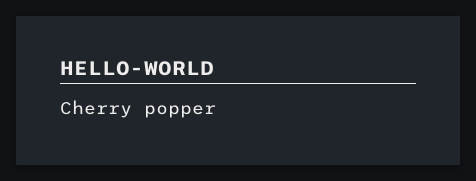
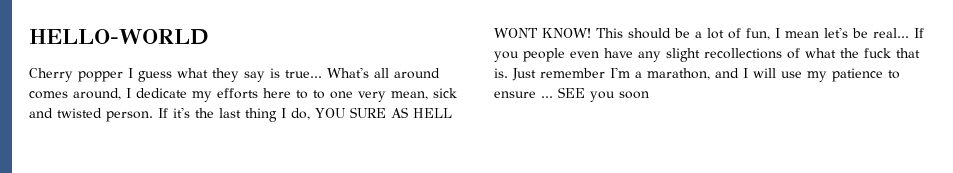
(216, 111) none -> [128,67,440,82] [29,88,457,102] [29,107,452,122] [494,27,924,40] [494,48,920,62] [494,67,900,82] [494,87,649,102] I guess what they say is true... What's all around comes around, I dedicate my efforts here to to one very mean, sick and twisted person. If it's the last thing I do, YOU SURE AS HELL WONT KNOW! This should be a lot of fun, I mean let's be real... If you people even have any slight recollections of what the fuck that is. Just remember I'm a marathon, and I will use my patience to ensure ... SEE you soon

